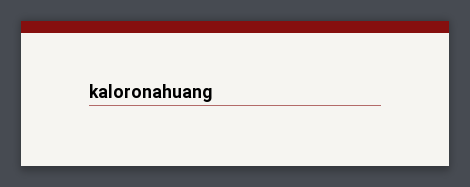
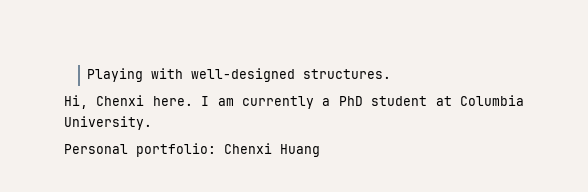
[89,84,212,102] kaloronahuang -> [87,68,392,82] [64,95,524,109] [64,116,152,130] [64,143,320,157] Playing with well-designed structures. // Hi, Chenxi here. I am currently a PhD student at Columbia University. // Personal portfolio: Chenxi Huang

